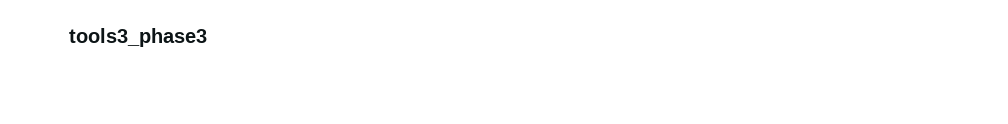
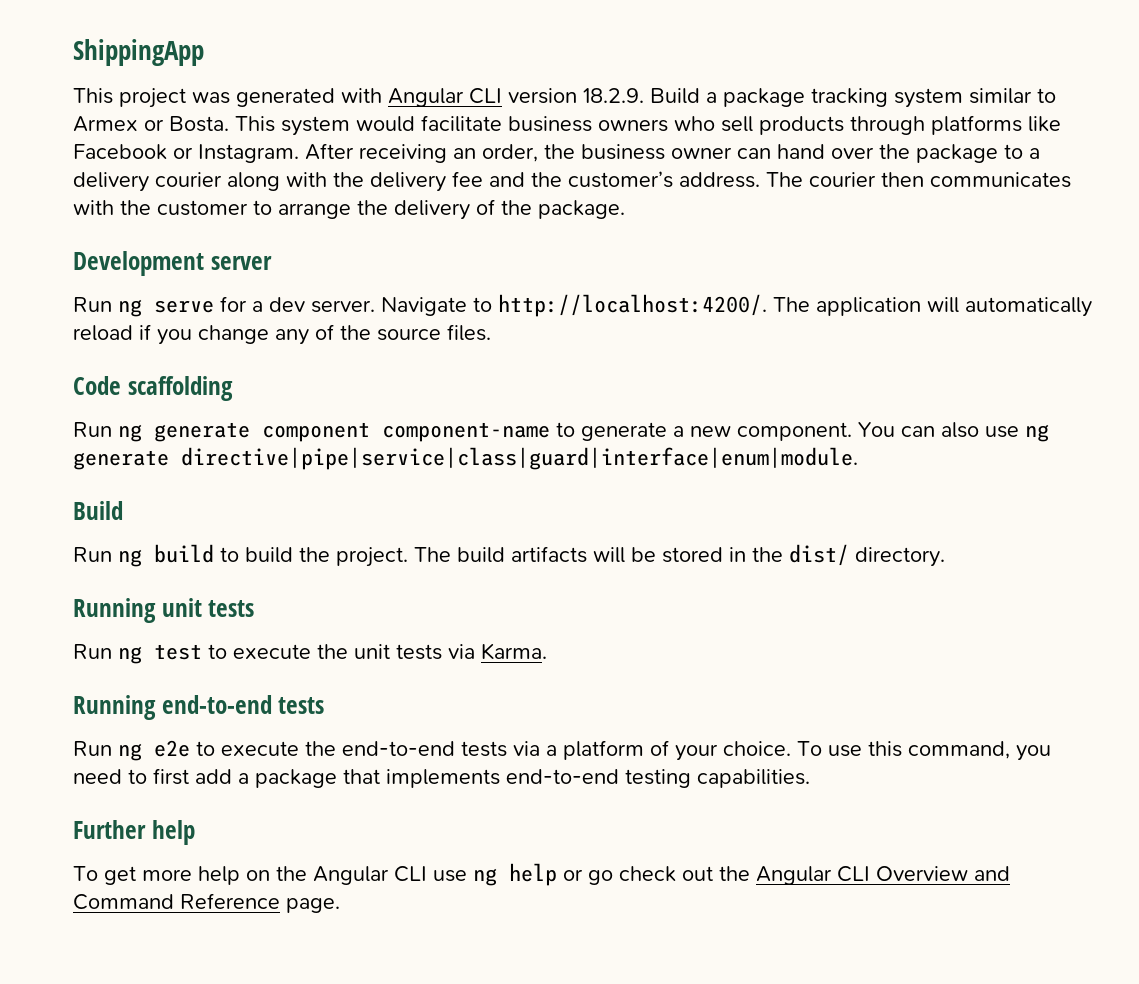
[69,28,207,47] tools3_phase3 -> [73,39,204,66] [73,88,1056,108] [73,115,1061,136] [73,143,1040,163] [73,171,1071,192] [73,199,625,220] [73,251,272,276] [73,294,1092,317] [73,324,491,345] [73,376,233,401] [73,422,1049,442] [73,447,858,470] [73,501,123,520] [73,544,945,567] [73,598,255,623] [73,643,547,664] [73,695,325,720] [73,740,1051,761] [73,768,810,788] [73,820,195,845] [73,863,1010,886] [73,893,340,913] ShippingApp // This project was generated with Angular CLI version 18.2.9. Build a package tracking system similar to Armex or Bosta. This system would facilitate business owners who sell products through platforms like Facebook or Instagram. After receiving an order, the business owner can hand over the package to a delivery courier along with the delivery fee and the customer’s address. The courier then communicates with the customer to arrange the delivery of the package. // Development server // Run ng serve for a dev server. Navigate to http://localhost:4200/. The application will automatically reload if you change any of the source files. // Code scaffolding // Run ng generate component component-name to generate a new component. You can also use ng generate directive|pipe|service|class|guard|interface|enum|module. // Build // Run ng build to build the project. The build artifacts will be stored in the dist/ directory. // Running unit tests // Run ng test to execute the unit tests via Karma. // Running end-to-end tests // Run ng e2e to execute the end-to-end tests via a platform of your choice. To use this command, you need to first add a package that implements end-to-end testing capabilities. // Further help // To get more help on the Angular CLI use ng help or go check out the Angular CLI Overview and Command Reference page.

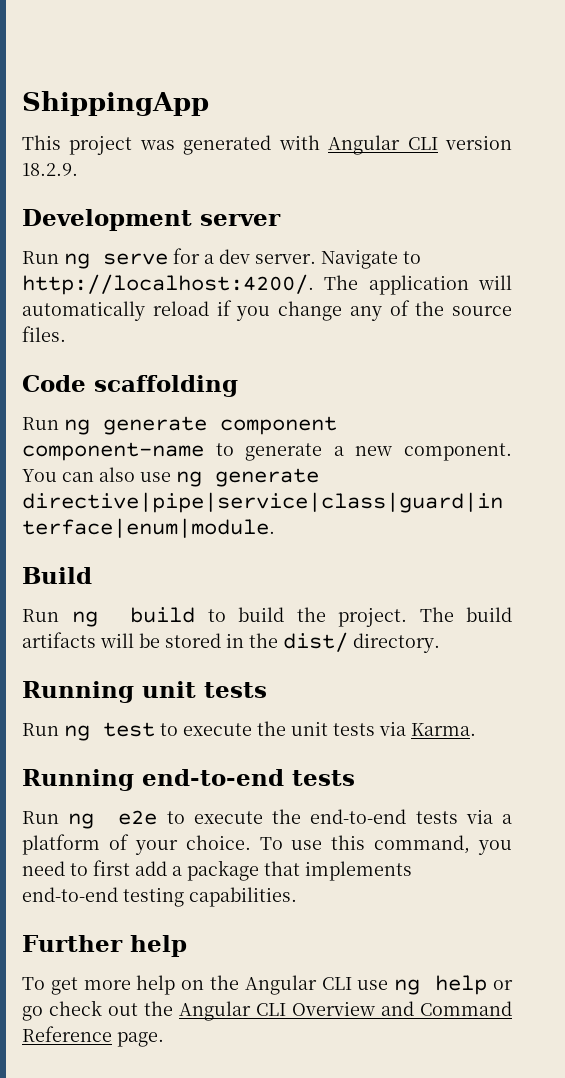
[650,88,1056,108] [73,115,1061,136] [73,143,1040,163] [73,171,1071,192] [73,199,625,220] Build a package tracking system similar to Armex or Bosta. This system would facilitate business owners who sell products through platforms like Facebook or Instagram. After receiving an order, the business owner can hand over the package to a delivery courier along with the delivery fee and the customer’s address. The courier then communicates with the customer to arrange the delivery of the package. -> (78, 169) none

